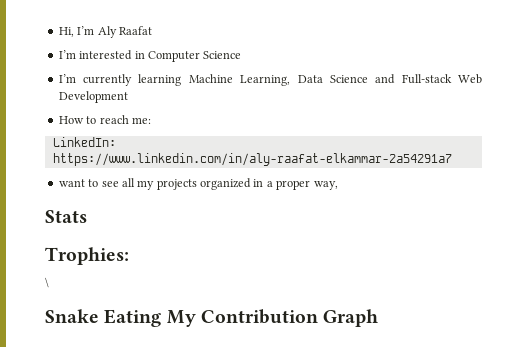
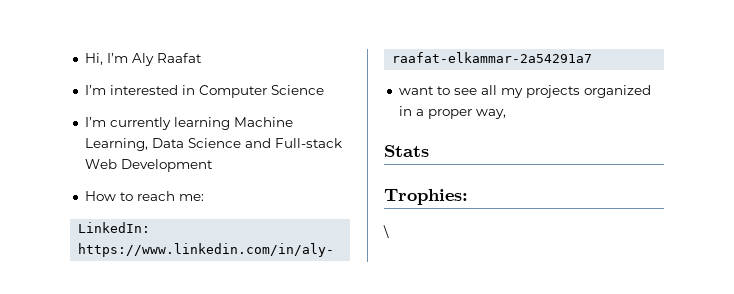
[45,309,379,327] // Snake Eating My Contribution Graph -> (389, 231) none

